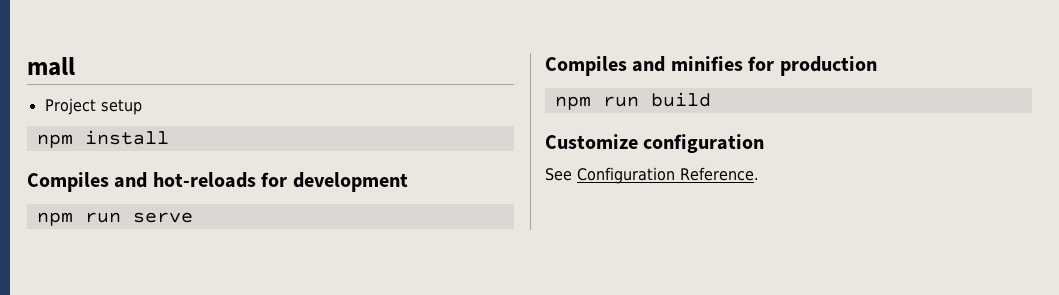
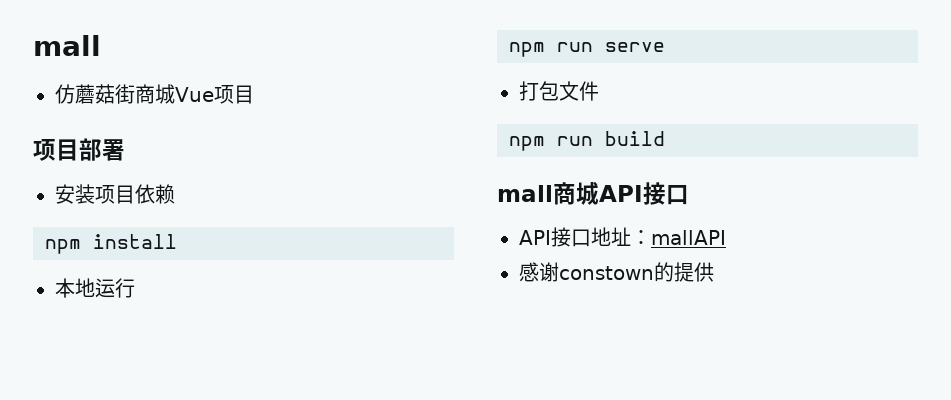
[44,98,142,115] [36,130,169,148] [27,172,408,192] [36,212,193,226] [545,56,877,76] [554,92,711,110] [545,134,765,153] [545,167,759,184] Project setup // npm install // Compiles and hot-reloads for development // npm run serve // Compiles and minifies for production // npm run build // Customize configuration // See Configuration Reference. -> [55,84,254,104] [33,138,125,161] [55,184,175,204] [45,234,177,254] [55,278,135,298] [509,42,665,57] [519,81,599,101] [509,131,665,151] [497,181,689,205] [519,227,726,247] [519,262,714,282] 仿蘑菇街商城Vue项目 // 项目部署 // 安装项目依赖 // npm install // 本地运行 // npm run serve // 打包文件 // npm run build // mall商城API接口 // API接口地址：mallAPI // 感谢constown的提供

